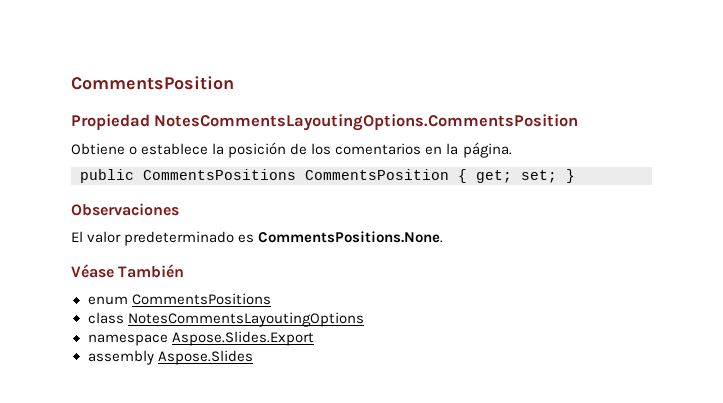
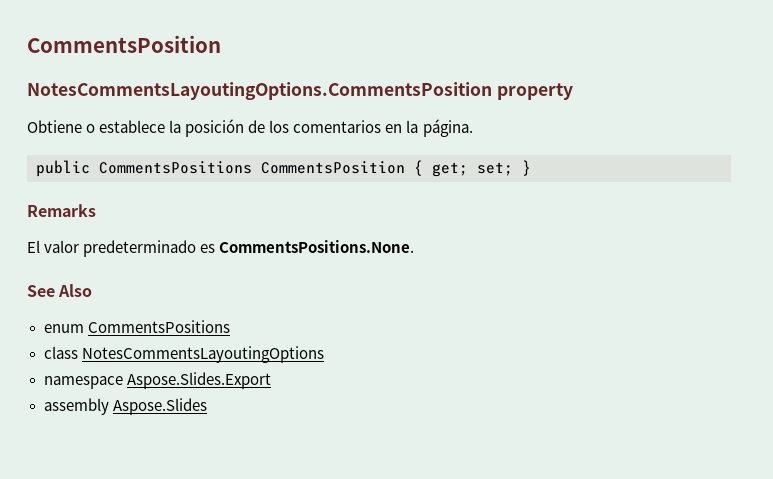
[71,114,150,130] Propiedad -> (221, 44) none
(579, 122) none -> [496,83,573,100] property
[71,203,179,216] Observaciones -> [27,204,96,217] Remarks
[71,264,185,278] Véase También -> [27,284,93,297] See Also

